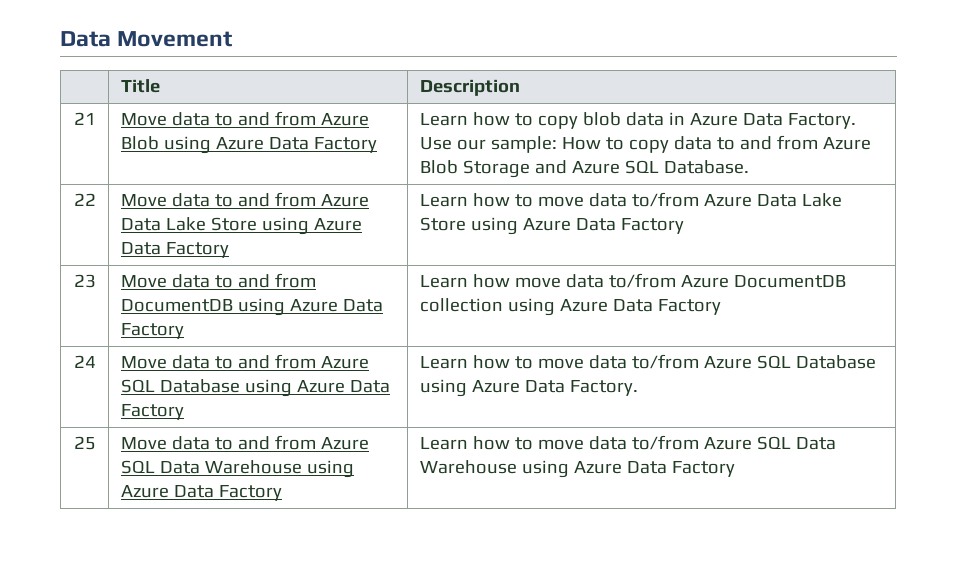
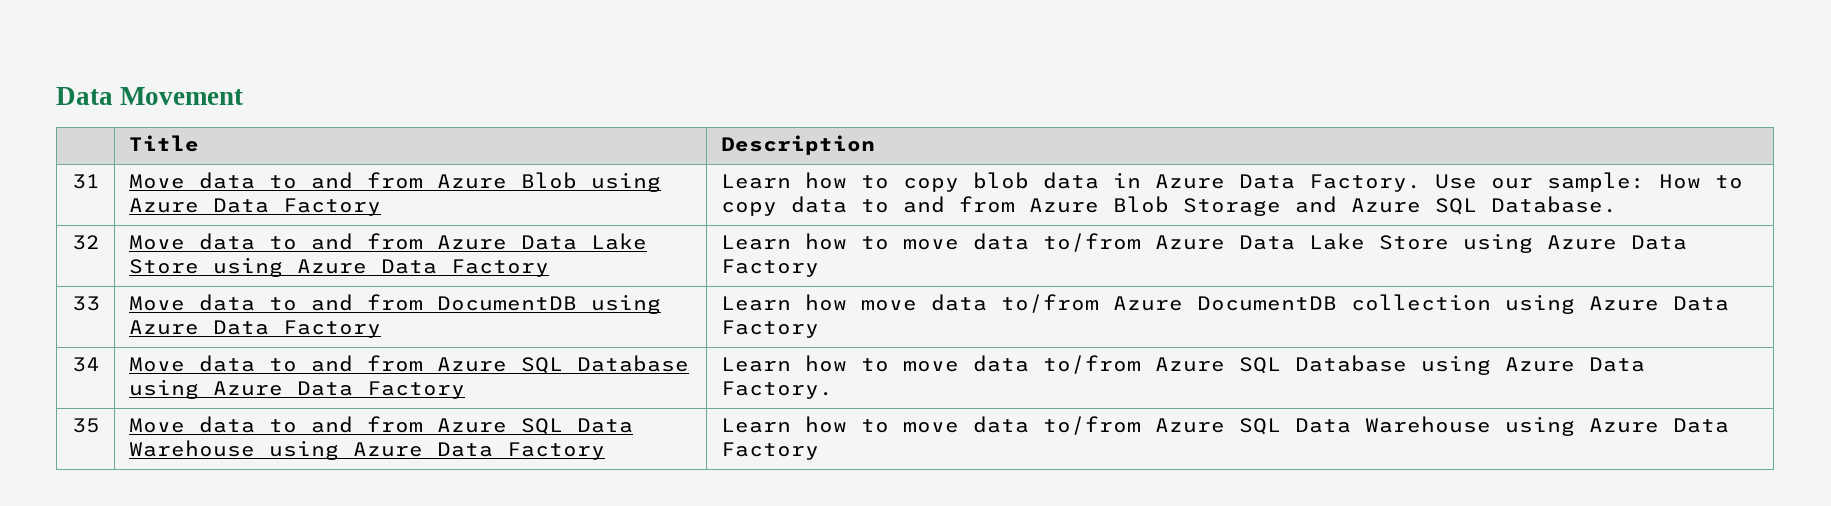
[74,112,97,125] 21 -> [72,174,101,189] 31
[74,193,97,206] 22 -> [72,235,101,250] 32
[74,274,97,288] 23 -> [72,296,101,311] 33
[74,355,97,368] 24 -> [72,357,101,372] 34
[74,436,97,450] 25 -> [72,418,101,433] 35

